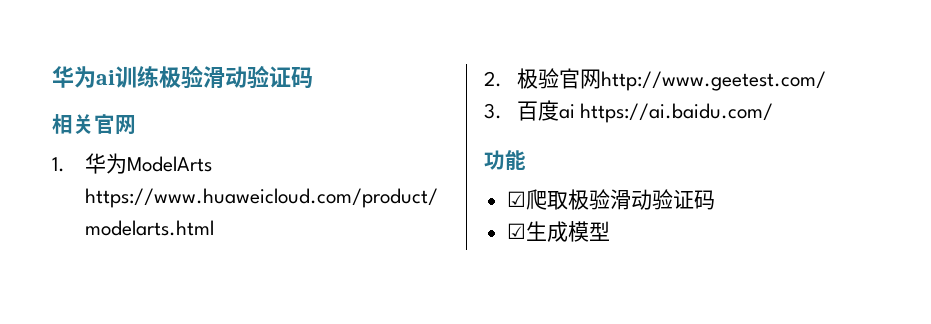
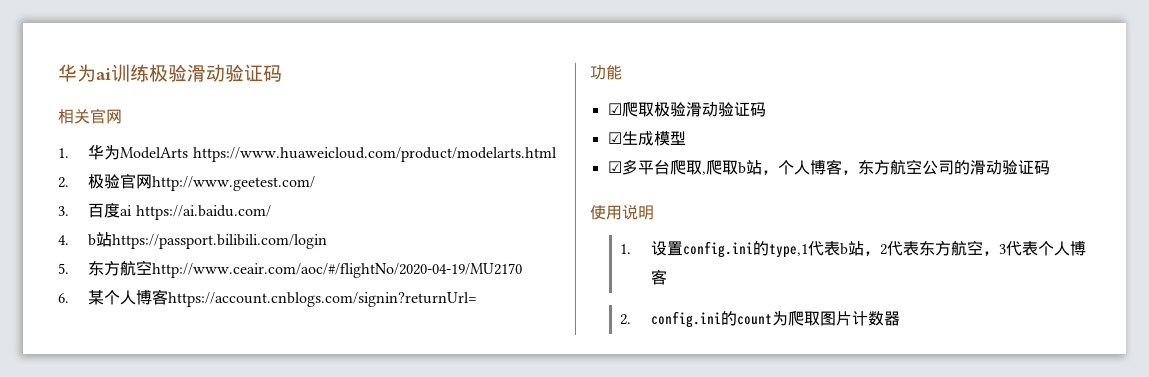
(774, 113) none -> [58,232,328,249] [58,260,523,278] [58,289,478,307] // 4. b站https://passport.bilibili.com/login // 5.东方航空http://www.ceair.com/aoc/#/flightNo/2020-04-19/MU2170 // 6.某个人博客https://account.cnblogs.com/signin?returnUrl=
(611, 231) none -> [607,159,1050,175] [590,204,654,220] [620,240,1086,258] [650,269,667,285] [620,310,900,328] // ☑多平台爬取,爬取b站，个人博客，东方航空公司的滑动验证码 // 使用说明 // 1.设置config.ini的type,1代表b站，2代表东方航空，3代表个人博客 // 2. config.ini的count为爬取图片计数器

